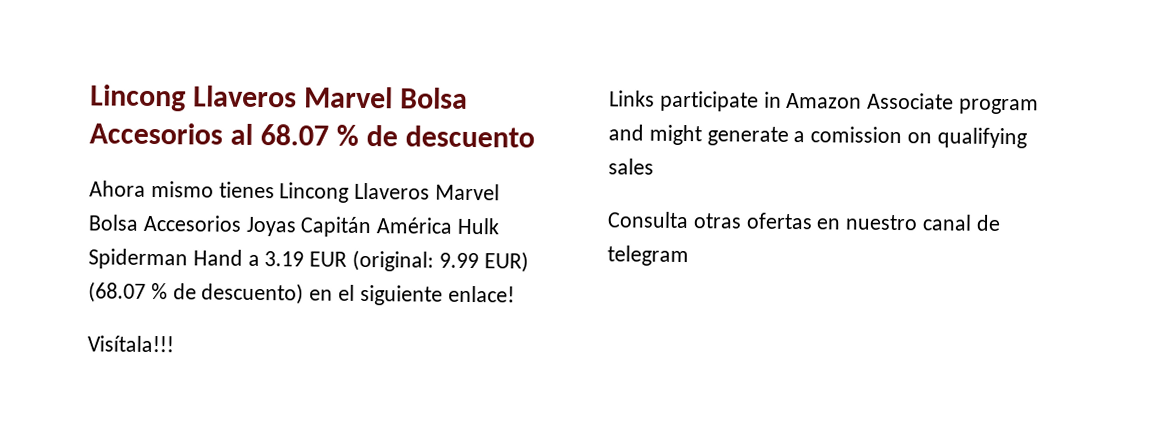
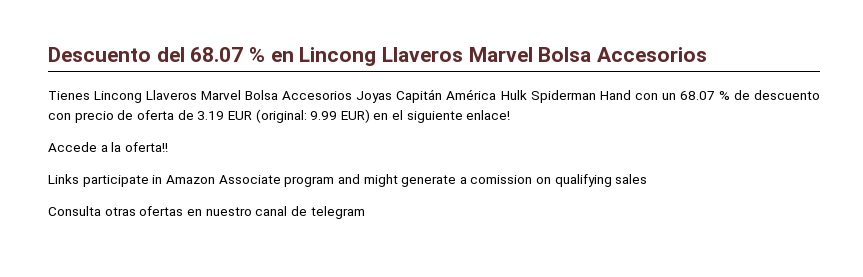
[89,84,468,112] [89,122,535,148] [89,180,275,199] Lincong Llaveros Marvel Bolsa Accesorios al 68.07 % de descuento // Ahora mismo tienes -> [48,47,708,66] [48,91,90,100] Descuento del 68.07 % en Lincong Llaveros Marvel Bolsa Accesorios // Tienes
[247,254,260,267] a -> [634,90,820,100] [48,110,194,123] con un 68.07 % de descuento con precio de oferta de
[88,281,305,305] (68.07 % de descuento) -> (370, 116) none
[87,335,174,353] Visítala!!! -> [48,142,168,152] Accede a la oferta!!

